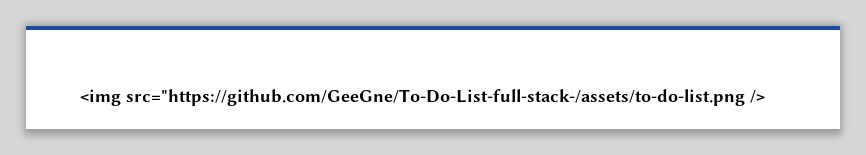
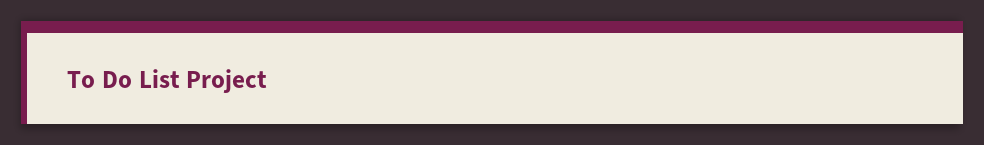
[80,89,765,106] <img src="https://github.com/GeeGne/To-Do-List-full-stack-/assets/to-do-list.png /> -> [67,69,268,93] To Do List Project

